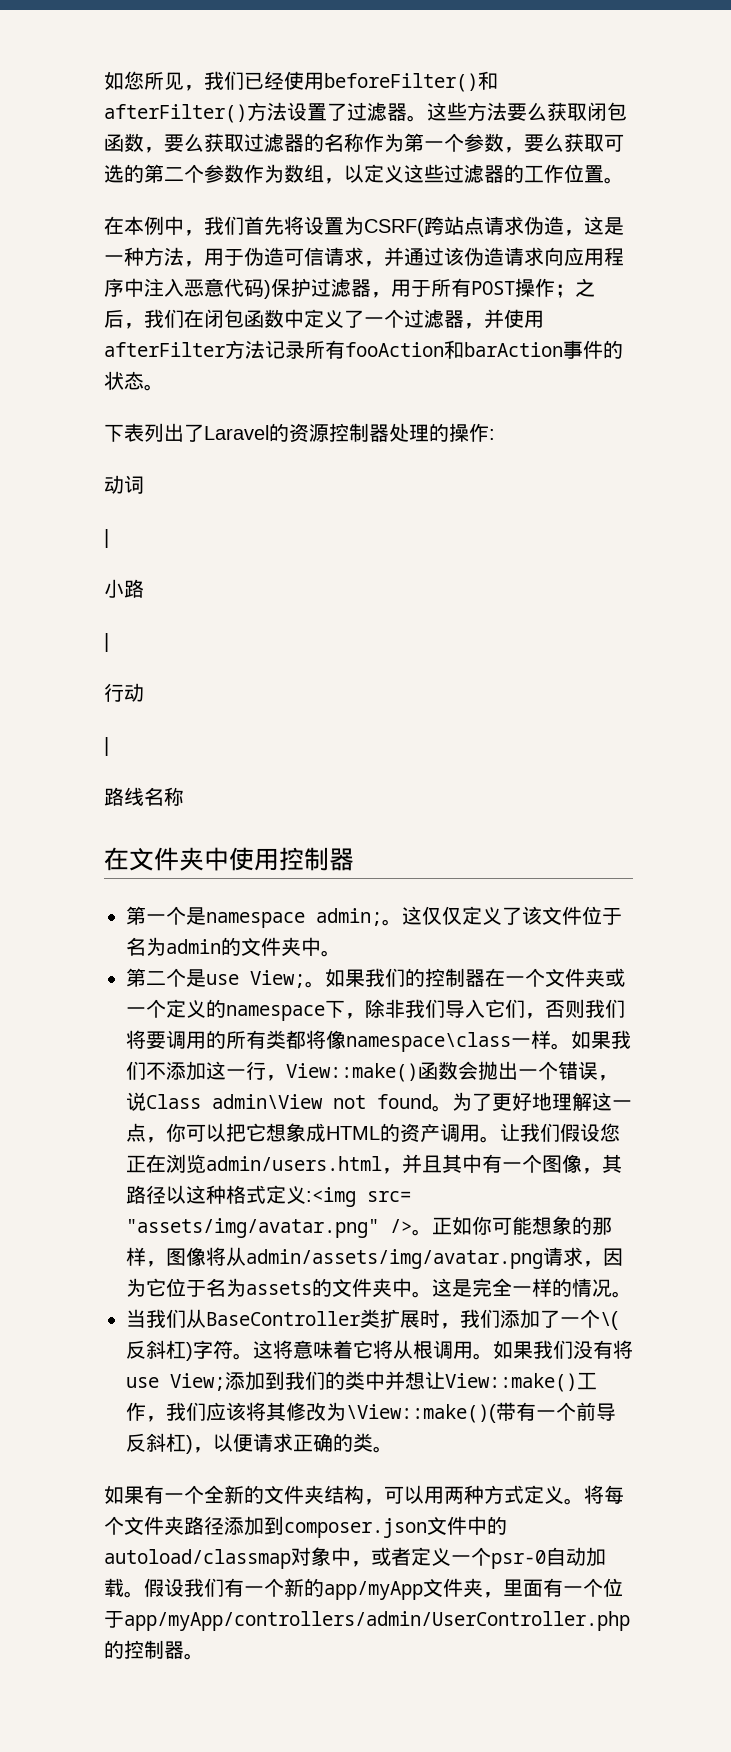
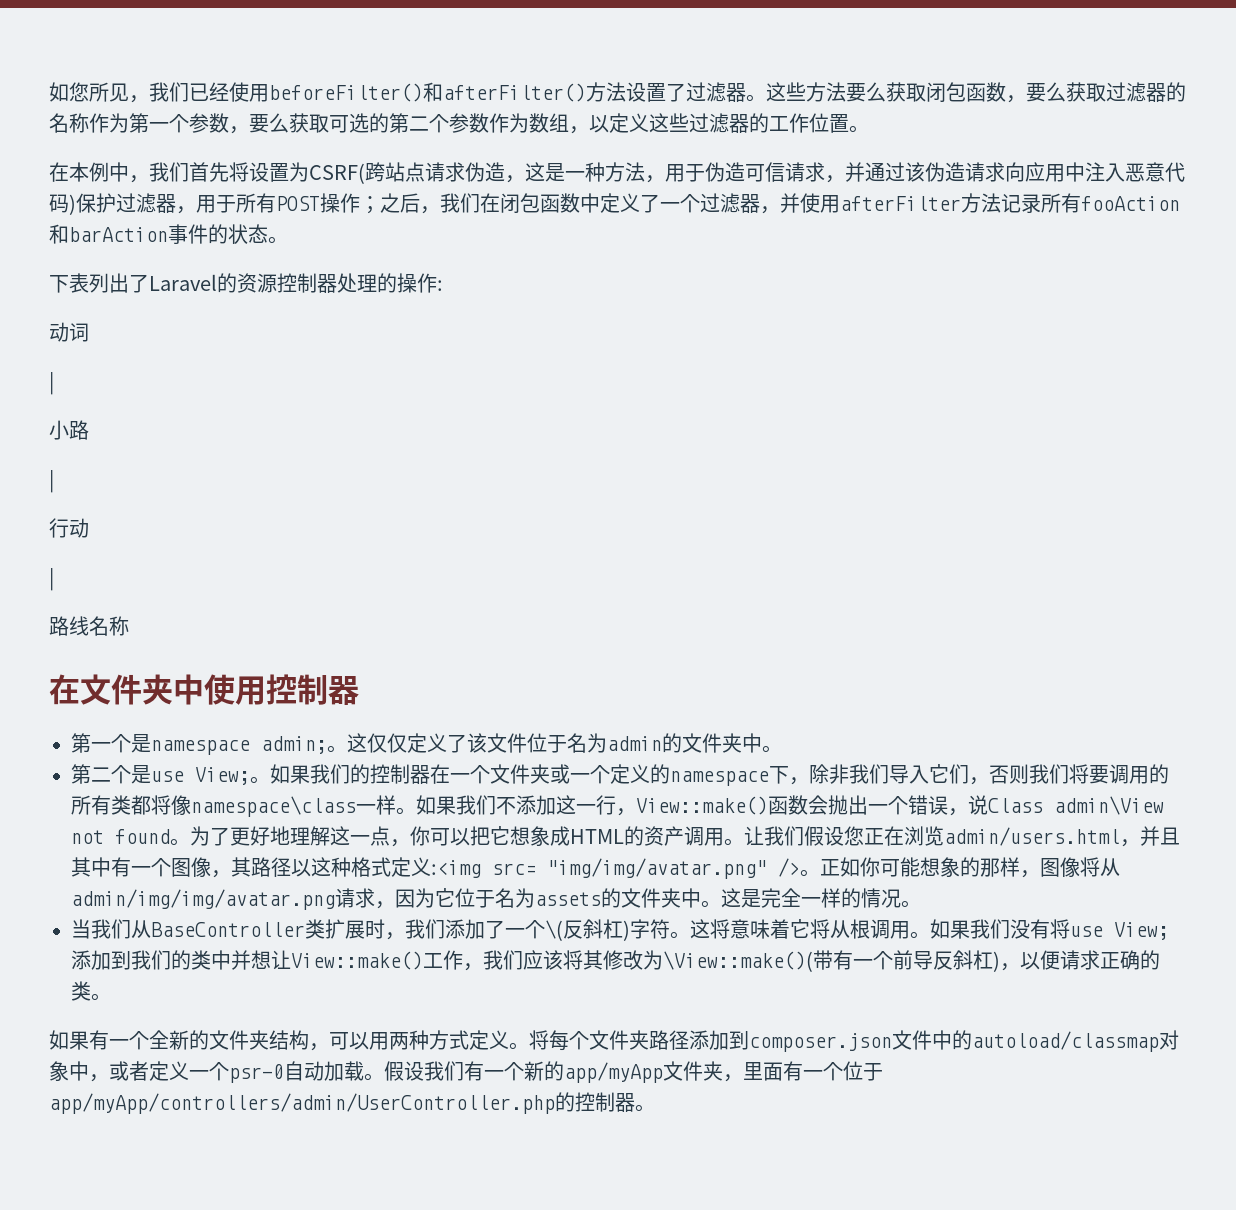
[604,247,624,266] [104,278,124,297] 程序 -> (1065, 173) none
[126,1218,379,1238] "assets/img/avatar.png" -> [547,858,767,879] "img/img/avatar.png"
[246,1249,543,1269] admin/assets/img/avatar.png -> [71,889,335,910] admin/img/img/avatar.png

